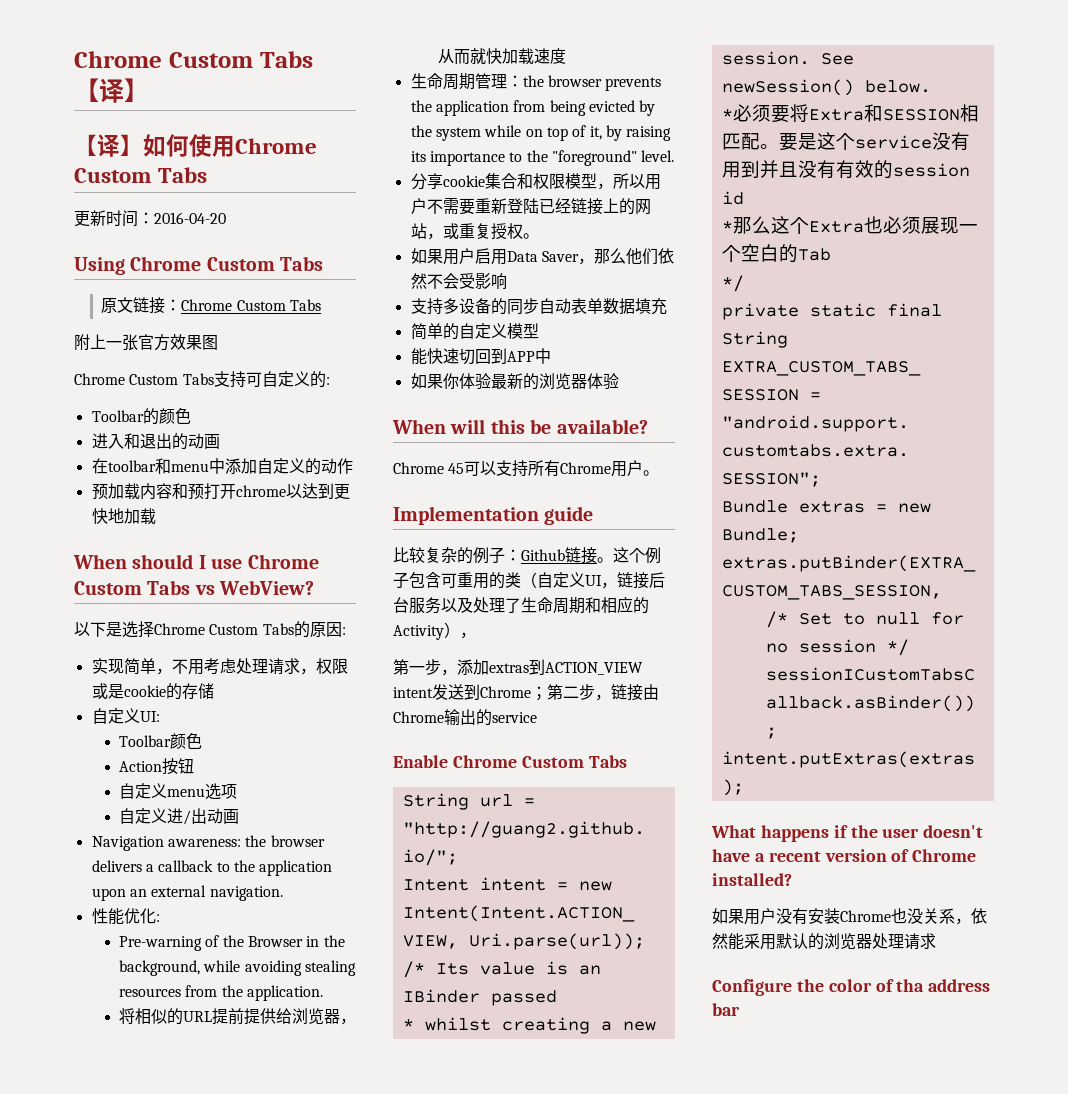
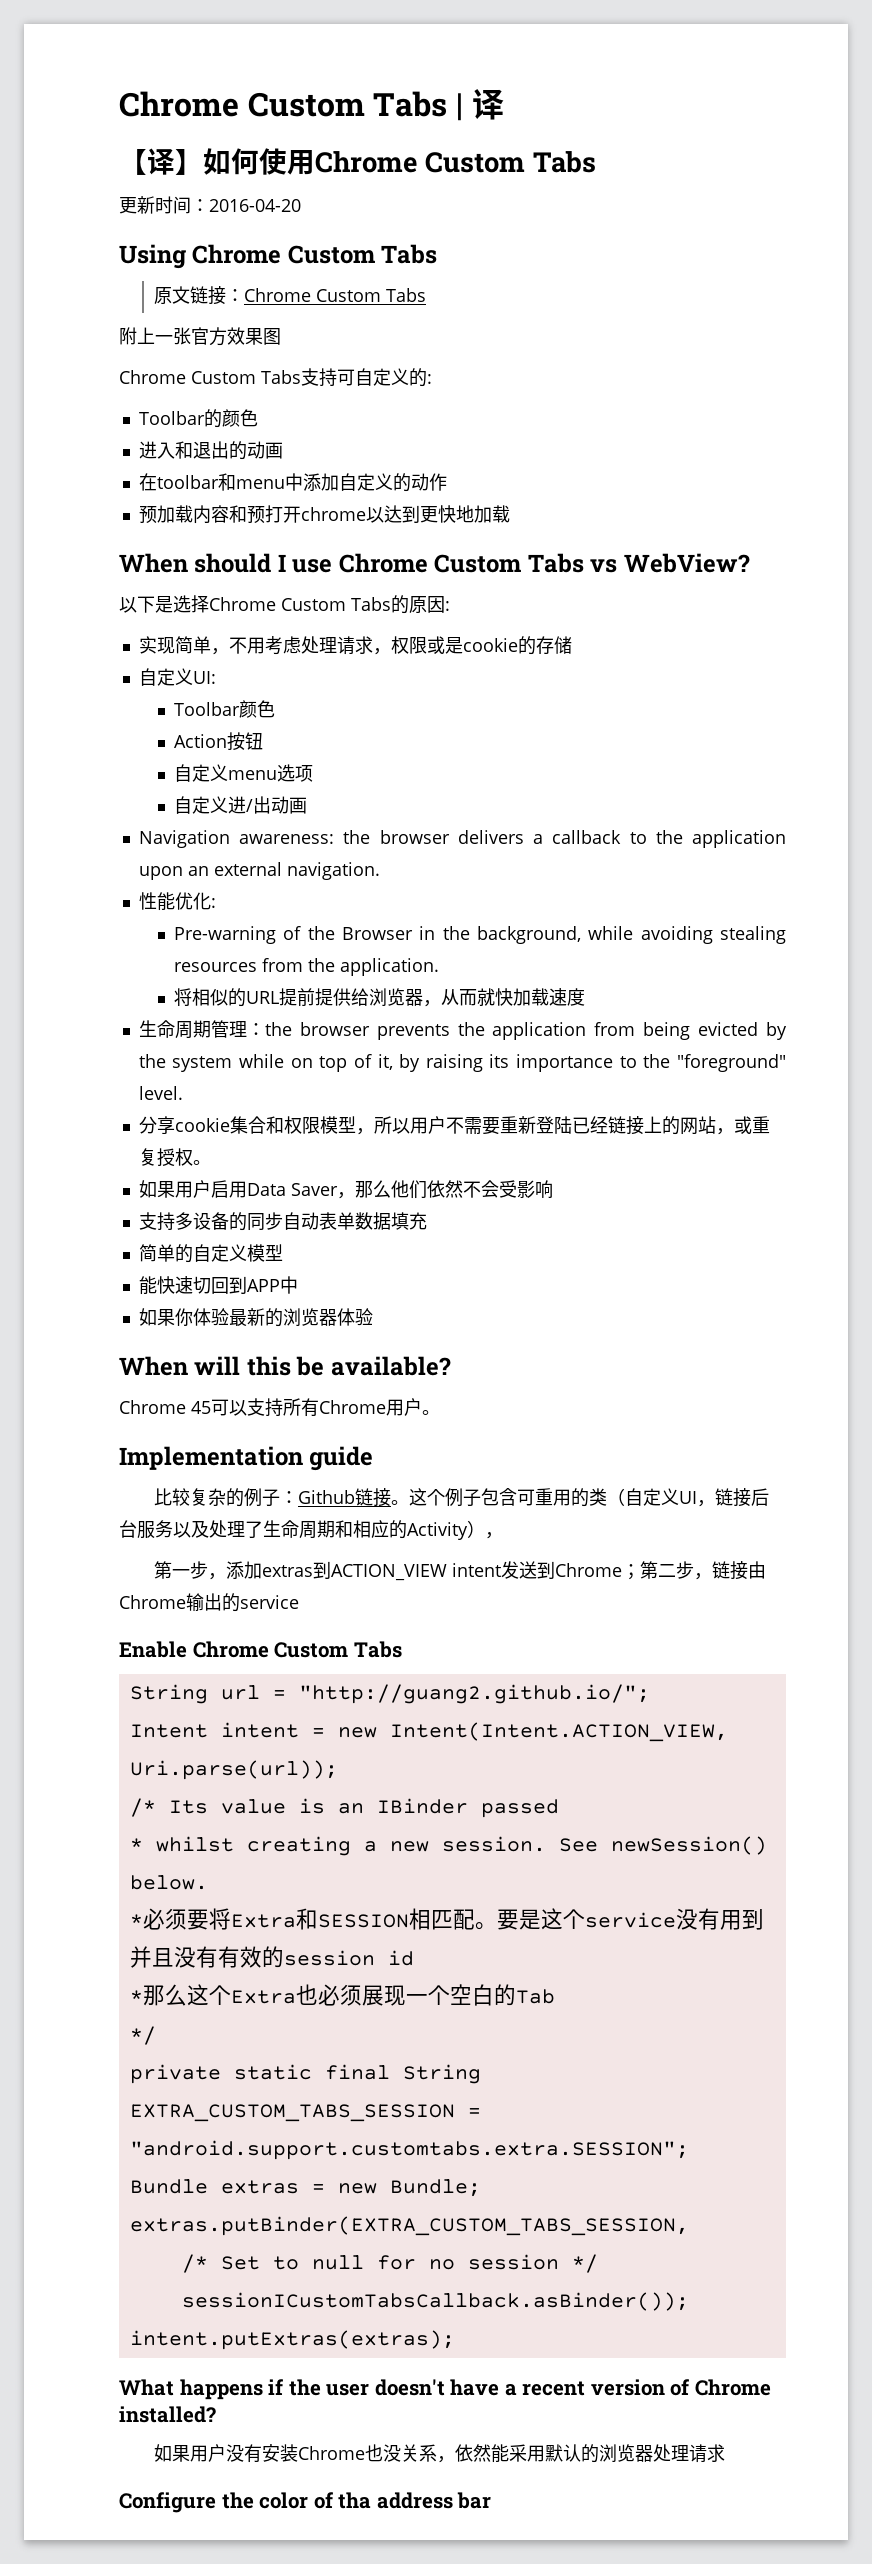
[74,51,313,68] [74,78,149,103] Chrome Custom Tabs【译】 -> [119,89,504,121] Chrome Custom Tabs | 译

